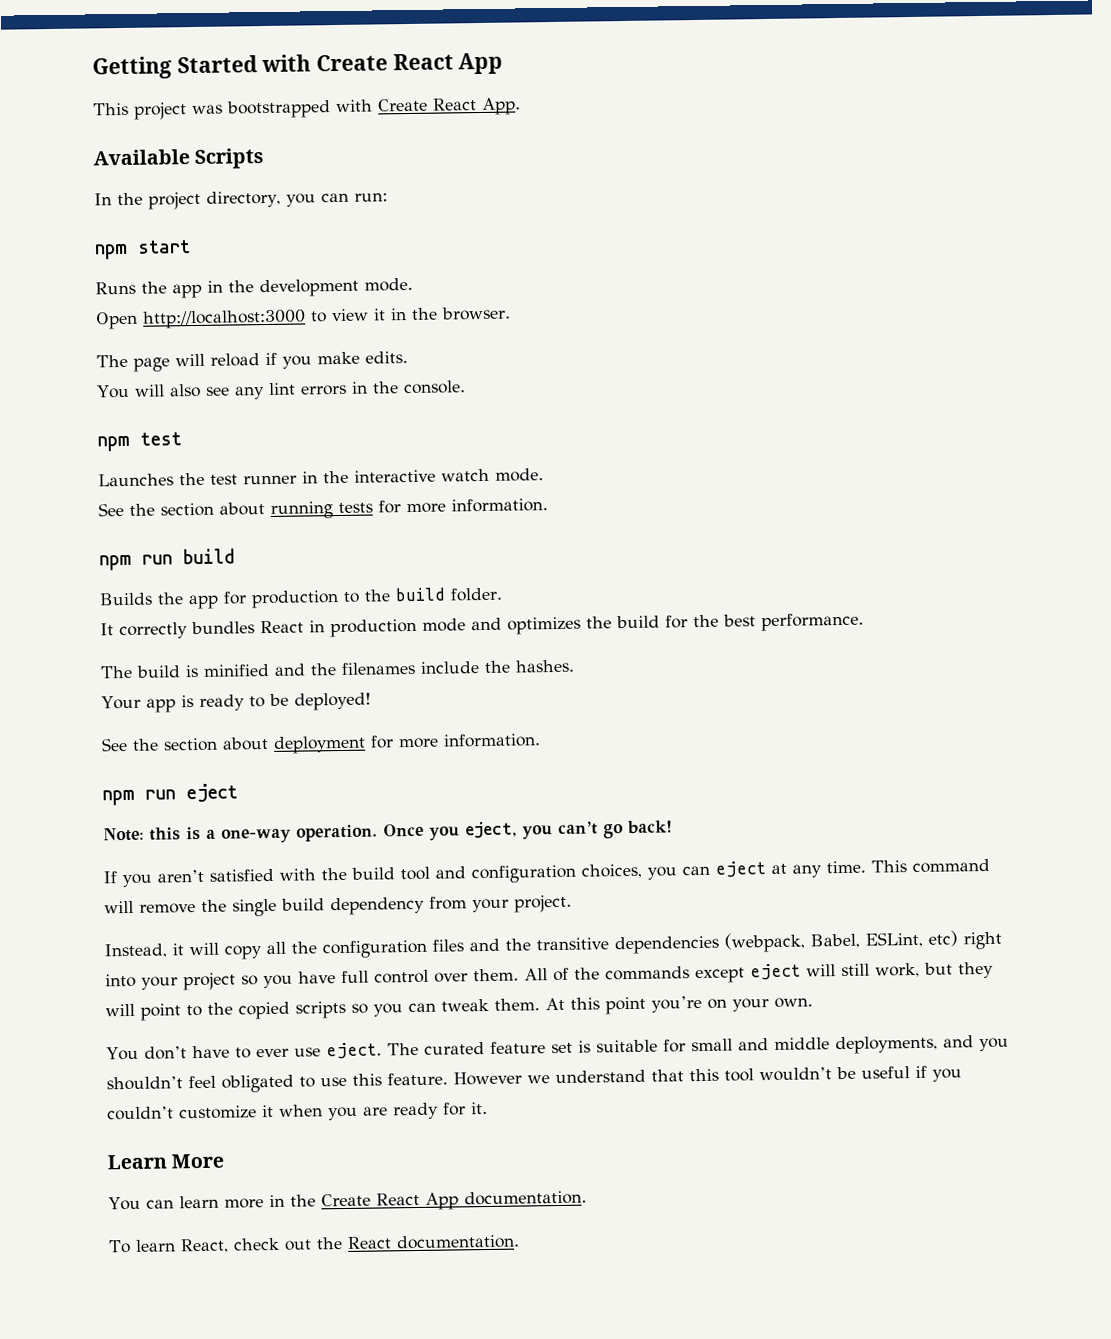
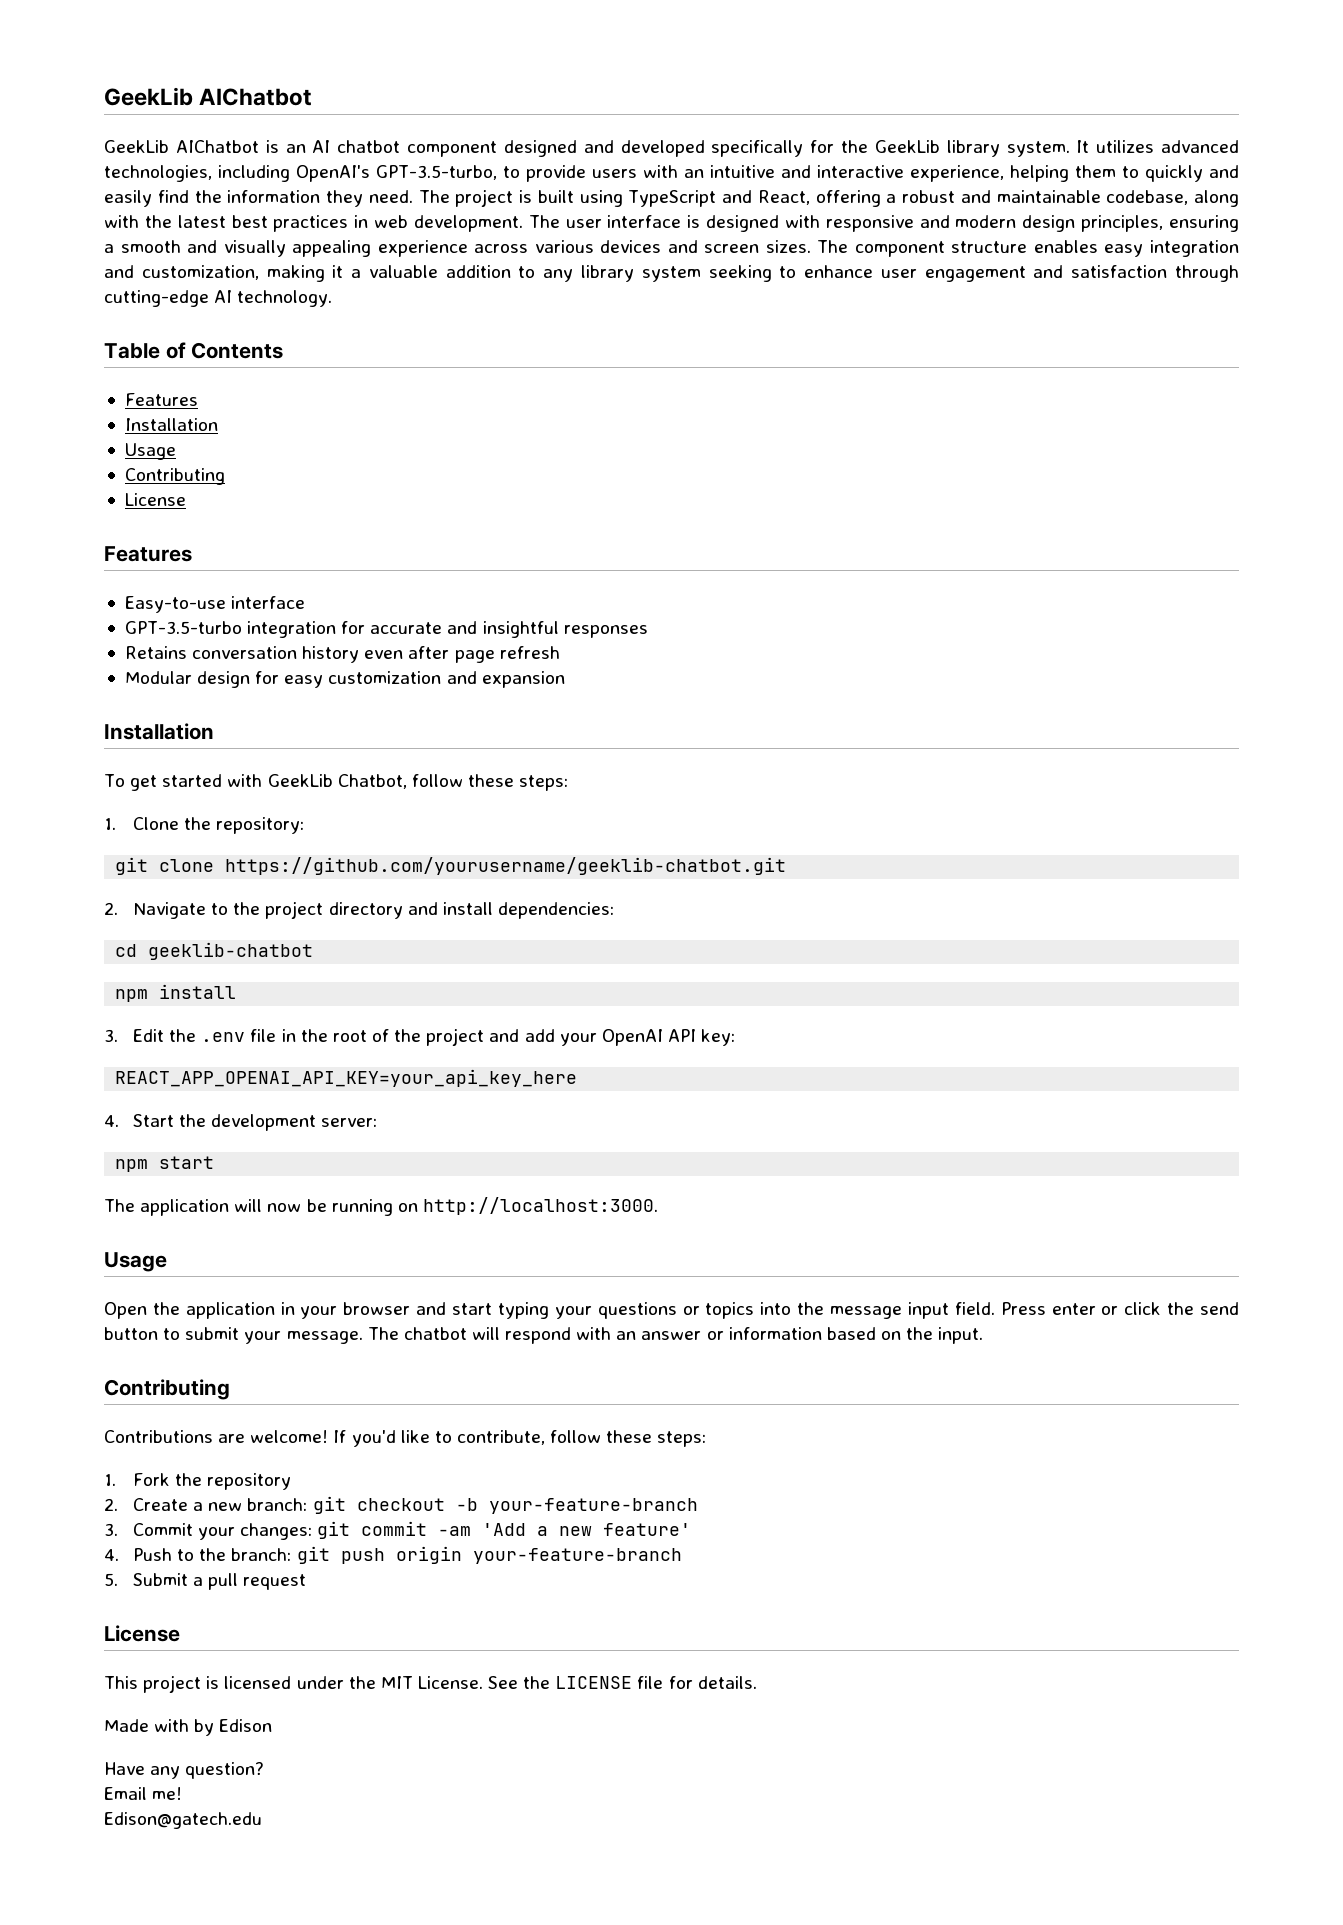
[92,52,504,80] [93,97,521,120] [93,148,265,169] [94,190,388,210] [95,240,191,260] [95,277,413,299] [95,306,511,330] [96,351,408,372] [96,380,466,400] [97,432,182,452] [98,468,544,487] [98,498,548,519] [99,548,235,571] [99,587,503,610] [100,612,864,640] [100,659,575,679] [101,692,371,713] [101,733,541,754] [102,783,238,806] [103,820,673,844] [103,858,990,888] [104,894,572,917] [104,930,1002,960] [105,961,994,991] [105,995,813,1021] [106,1035,1009,1061] [106,1065,962,1093] [107,1101,488,1121] [107,1153,225,1170] [108,1190,587,1211] [108,1234,520,1254] Getting Started with Create React App // This project was bootstrapped with Create React App. // Available Scripts // In the project directory, you can run: // npm start // Runs the app in the development mode. // Open http://localhost:3000 to view it in the browser. // The page will reload if you make edits. // You will also see any lint errors in the console. // npm test // Launches the test runner in the interactive watch mode. // See the section about running tests for more information. // npm run build // Builds the app for production to the build folder. // It correctly bundles React in production mode and optimizes the build for the best performance. // The build is minified and the filenames include the hashes. // Your app is ready to be deployed! // See the section about deployment for more information. // npm run eject // Note: this is a one-way operation. Once you eject, you can’t go back! // If you aren’t satisfied with the build tool and configuration choices, you can eject at any time. This command will remove the single build dependency from your project. // Instead, it will copy all the configuration files and the transitive dependencies (webpack, Babel, ESLint, etc) right into your project so you have full control over them. All of the commands except eject will still work, but they will point to the copied scripts so you can tweak them. At this point you’re on your own. // You don’t have to ever use eject. The curated feature set is suitable for small and middle deployments, and you shouldn’t feel obligated to use this feature. However we understand that this tool wouldn’t be useful if you couldn’t customize it when you are ready for it. // Learn More // You can learn more in the Create React App documentation. // To learn React, check out the React documentation. -> [104,87,313,106] [104,140,1240,157] [104,165,1240,182] [104,189,1240,207] [104,215,1240,232] [104,240,1239,257] [104,265,1240,282] [104,290,333,307] [104,342,284,359] [124,393,198,406] [124,418,218,431] [124,443,176,460] [124,468,225,485] [124,493,186,506] [104,546,192,562] [124,596,306,613] [124,621,648,638] [124,646,560,663] [124,671,565,688] [104,723,214,740] [104,774,569,791] [104,817,305,834] [115,857,787,875] [104,901,615,919] [115,942,314,960] [115,984,237,1002] [104,1028,736,1046] [115,1069,578,1087] [104,1114,378,1131] [115,1156,215,1172] [104,1197,658,1216] [104,1252,167,1272] [104,1302,1239,1319] [104,1327,984,1344] [104,1379,230,1400] [104,1430,707,1447] [104,1473,292,1490] [104,1496,698,1514] [104,1521,692,1540] [104,1546,682,1564] [104,1573,307,1590] [104,1625,180,1642] [104,1675,757,1693] [104,1719,273,1736] [104,1762,265,1779] [104,1787,183,1800] [104,1812,262,1829] GeekLib AIChatbot // GeekLib AIChatbot is an AI chatbot component designed and developed specifically for the GeekLib library system. It utilizes advanced technologies, including OpenAI's GPT-3.5-turbo, to provide users with an intuitive and interactive experience, helping them to quickly and easily find the information they need. The project is built using TypeScript and React, offering a robust and maintainable codebase, along with the latest best practices in web development. The user interface is designed with responsive and modern design principles, ensuring a smooth and visually appealing experience across various devices and screen sizes. The component structure enables easy integration and customization, making it a valuable addition to any library system seeking to enhance user engagement and satisfaction through cutting-edge AI technology. // Table of Contents // Features // Installation // Usage // Contributing // License // Features // Easy-to-use interface // GPT-3.5-turbo integration for accurate and insightful responses // Retains conversation history even after page refresh // Modular design for easy customization and expansion // Installation // To get started with GeekLib Chatbot, follow these steps: // 1. Clone the repository: // git clone https://github.com/yourusername/geeklib-chatbot.git // 2. Navigate to the project directory and install dependencies: // cd geeklib-chatbot // npm install // 3. Edit the .env file in the root of the project and add your OpenAI API key: // REACT_APP_OPENAI_API_KEY=your_api_key_here // 4. Start the development server: // npm start // The application will now be running on http://localhost:3000. // Usage // Open the application in your browser and start typing your questions or topics into the message input field. Press enter or click the send button to submit your message. The chatbot will respond with an answer or information based on the input. // Contributing // Contributions are welcome! If you'd like to contribute, follow these steps: // 1. Fork the repository // 2. Create a new branch: git checkout -b your-feature-branch // 3. Commit your changes: git commit -am 'Add a new feature' // 4. Push to the branch: git push origin your-feature-branch // 5. Submit a pull request // License // This project is licensed under the MIT License. See the LICENSE file for details. // Made with by Edison // Have any question? // Email me! // Edison@gatech.edu

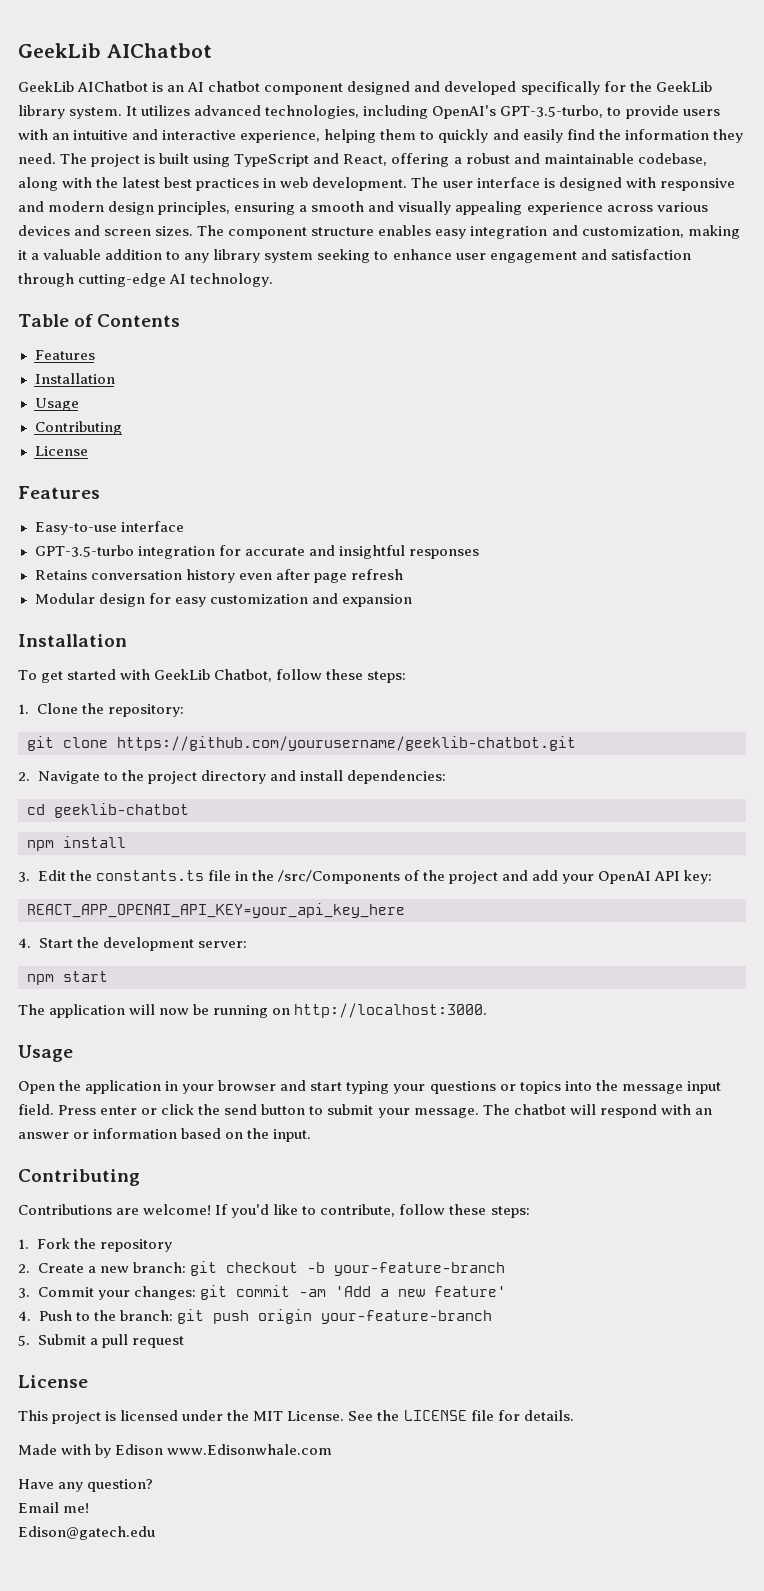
[201,1032,246,1042] .env -> [95,870,204,881] constants.ts
[332,1030,367,1042] root -> [277,870,400,884] /src/Components
(273, 1725) none -> [167,1444,333,1455] www.Edisonwhale.com

